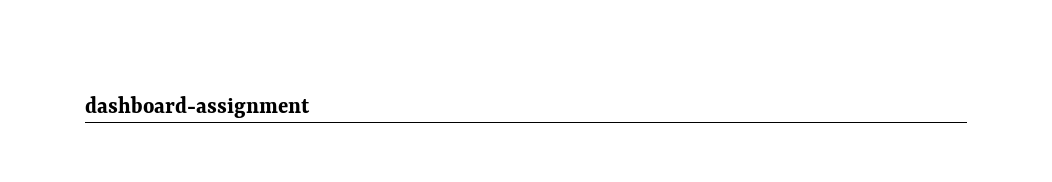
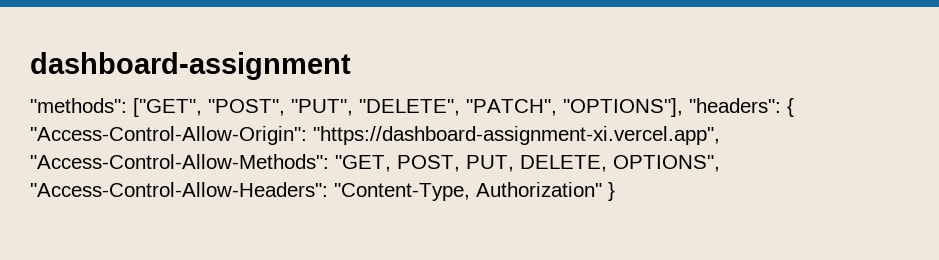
(310, 107) none -> [30,98,794,117] [30,126,720,145] [30,154,720,172] [30,182,615,201] // "methods": ["GET", "POST", "PUT", "DELETE", "PATCH", "OPTIONS"], "headers": { "Access-Control-Allow-Origin": "https://dashboard-assignment-xi.vercel.app", "Access-Control-Allow-Methods": "GET, POST, PUT, DELETE, OPTIONS", "Access-Control-Allow-Headers": "Content-Type, Authorization" }

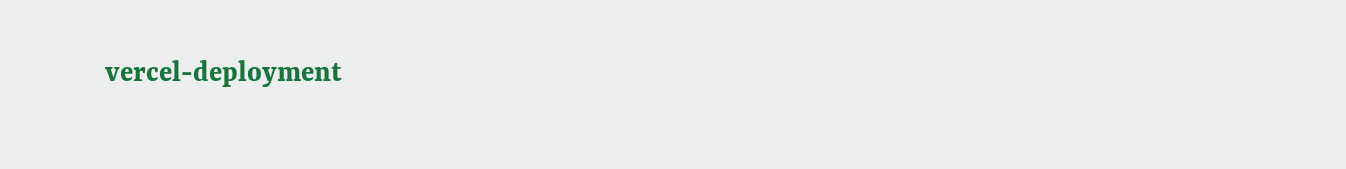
[30,52,351,80] [30,98,794,117] [30,126,720,145] [30,154,720,172] [30,182,615,201] dashboard-assignment // "methods": ["GET", "POST", "PUT", "DELETE", "PATCH", "OPTIONS"], "headers": { "Access-Control-Allow-Origin": "https://dashboard-assignment-xi.vercel.app", "Access-Control-Allow-Methods": "GET, POST, PUT, DELETE, OPTIONS", "Access-Control-Allow-Headers": "Content-Type, Authorization" } -> [105,60,342,87] vercel-deployment

